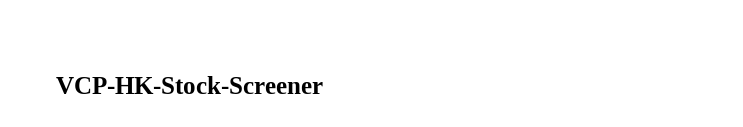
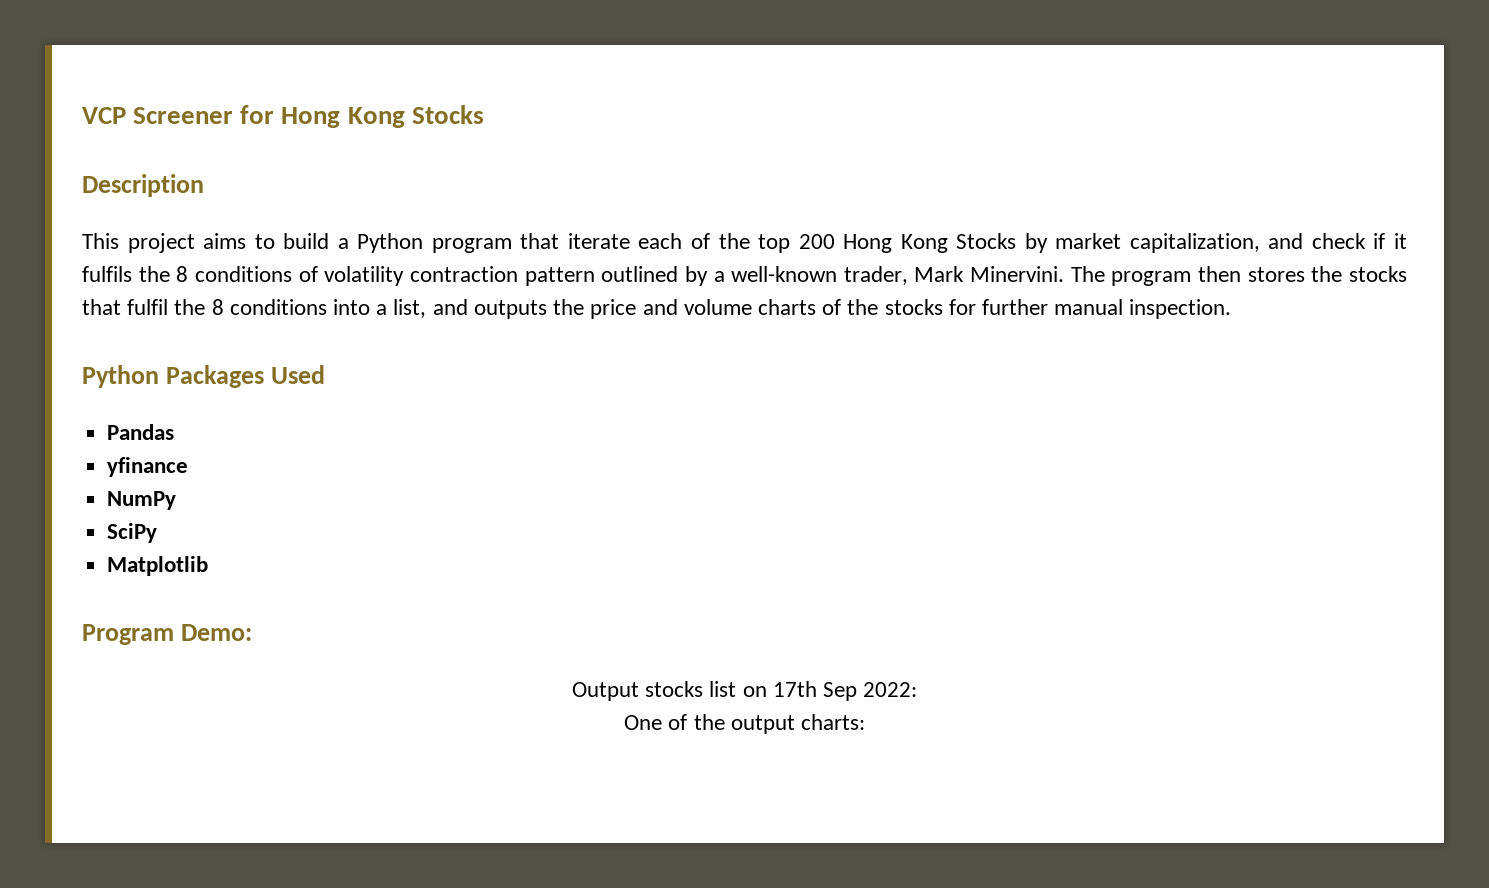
[56,76,323,94] VCP-HK-Stock-Screener -> [82,105,484,128] [82,174,204,197] [82,233,1407,253] [82,266,1408,286] [82,299,1232,319] [82,365,325,388] [107,424,175,440] [107,457,189,477] [107,491,177,510] [107,523,158,543] [107,556,209,576] [82,624,252,645] [571,681,918,701] [624,714,865,734] VCP Screener for Hong Kong Stocks // Description // This project aims to build a Python program that iterate each of the top 200 Hong Kong Stocks by market capitalization, and check if it fulfils the 8 conditions of volatility contraction pattern outlined by a well-known trader, Mark Minervini. The program then stores the stocks that fulfil the 8 conditions into a list, and outputs the price and volume charts of the stocks for further manual inspection. // Python Packages Used // Pandas // yfinance // NumPy // SciPy // Matplotlib // Program Demo: // Output stocks list on 17th Sep 2022: // One of the output charts:

